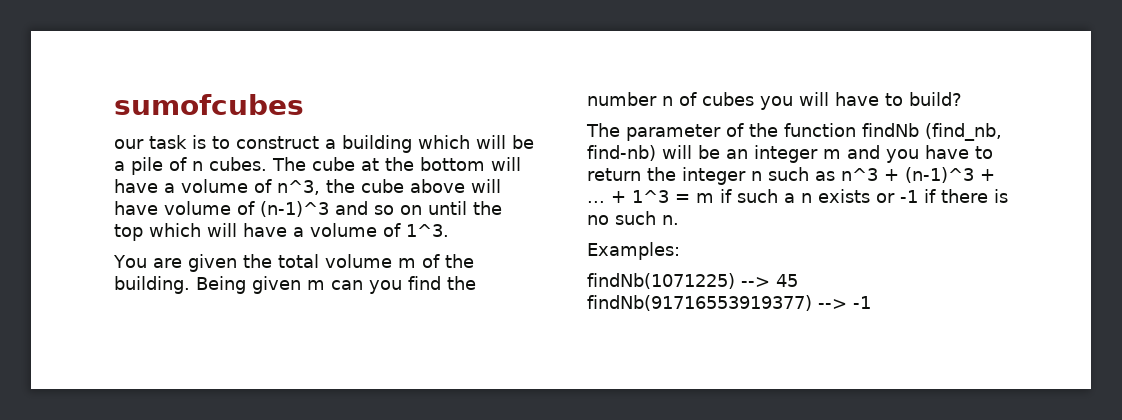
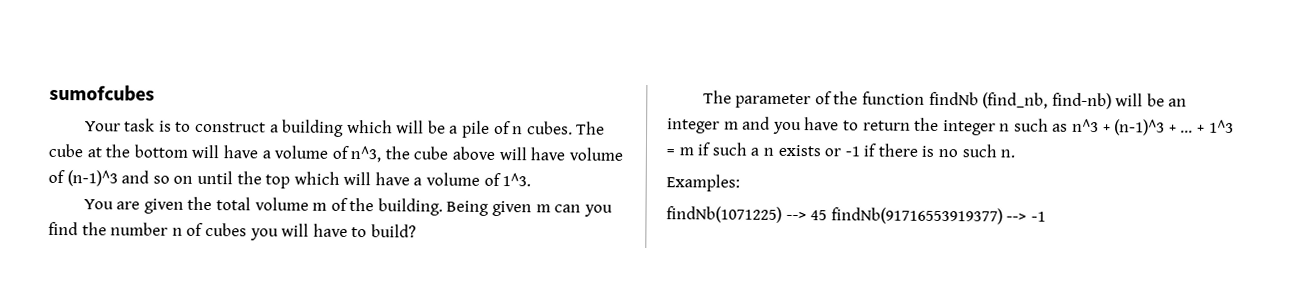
[114,139,144,149] our -> [84,121,121,132] Your

